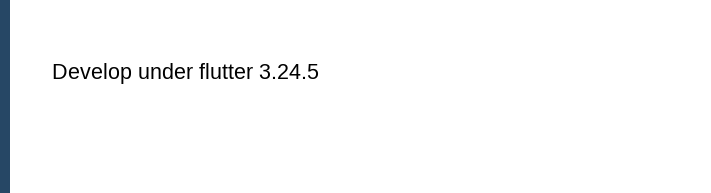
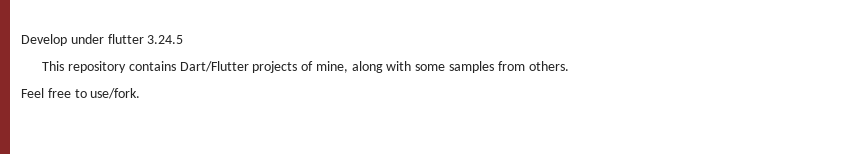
(319, 71) none -> [42,61,569,73] [21,88,141,99] // This repository contains Dart/Flutter projects of mine, along with some samples from others. // Feel free to use/fork.

